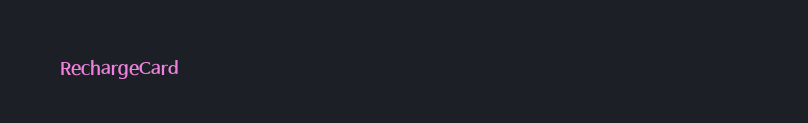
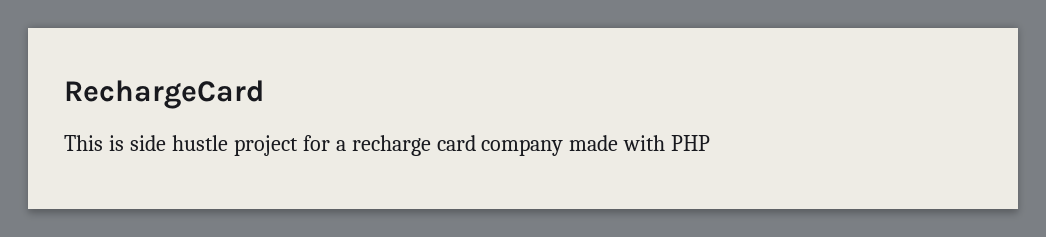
(179, 69) none -> [64,135,711,156] // This is side hustle project for a recharge card company made with PHP

